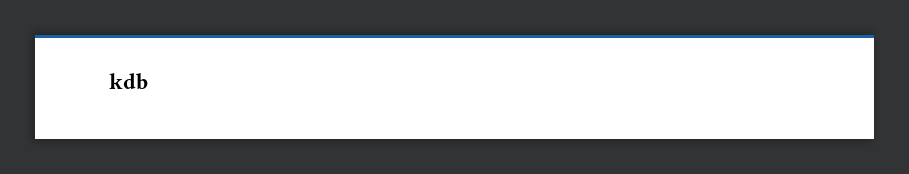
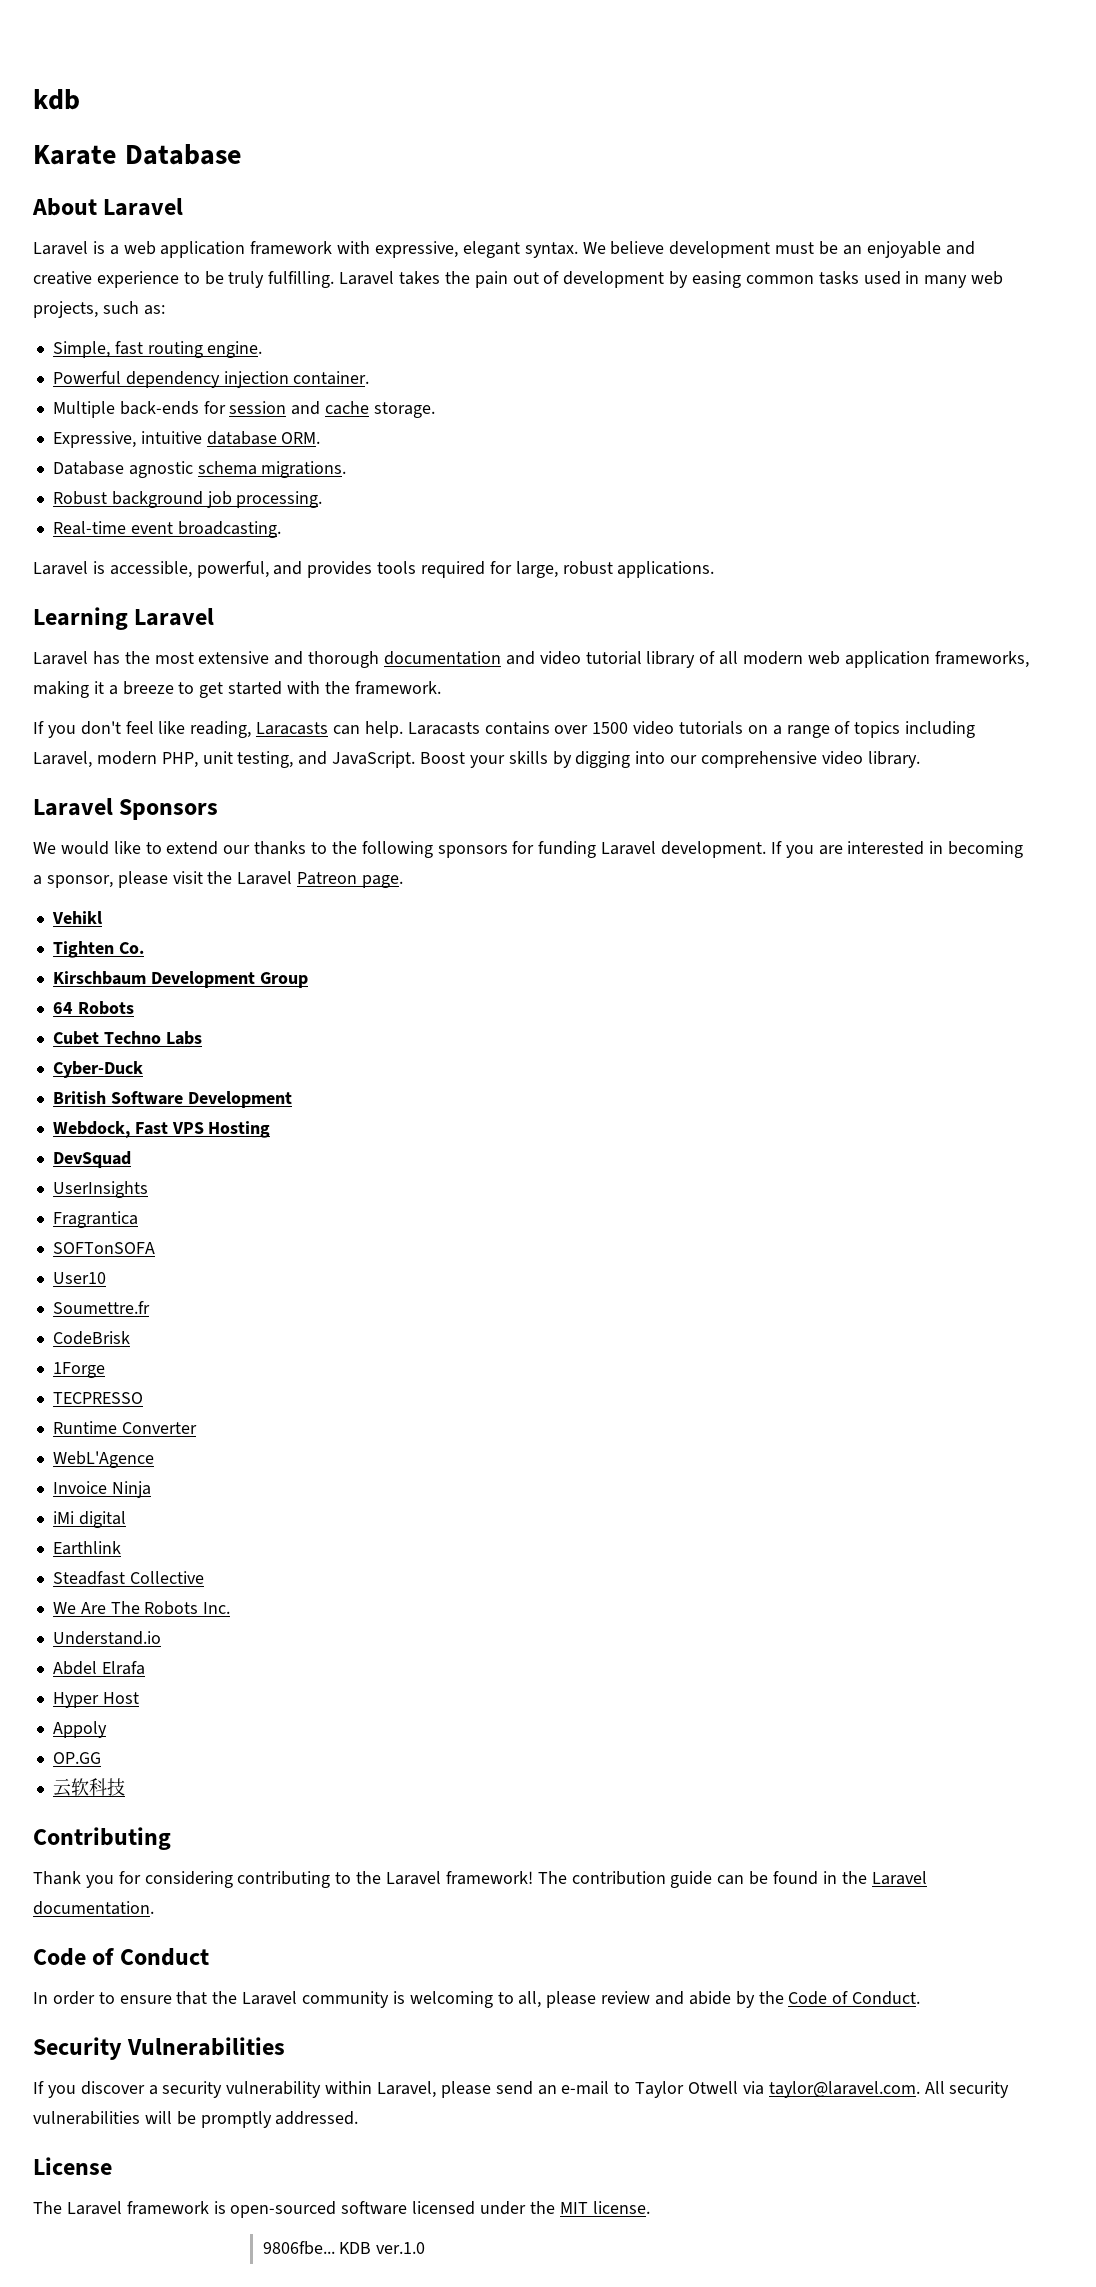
(148, 81) none -> [33,144,242,165] [32,198,184,216] [33,241,975,258] [33,271,1004,288] [33,301,165,318] [52,341,263,358] [52,371,370,388] [52,401,435,418] [52,431,321,448] [52,461,347,478] [52,491,323,508] [52,521,281,538] [33,561,715,578] [33,607,215,630] [33,651,1029,668] [33,681,441,698] [33,721,976,738] [33,751,920,768] [33,798,219,820] [33,841,1024,858] [33,871,404,888] [51,911,102,924] [52,941,144,958] [52,971,308,988] [52,1001,134,1015] [52,1031,202,1045] [52,1061,143,1078] [52,1091,292,1108] [52,1121,271,1138] [52,1151,131,1168] [52,1181,148,1198] [52,1211,138,1228] [52,1242,155,1254] [52,1272,106,1284] [52,1301,150,1314] [52,1331,130,1345] [52,1362,105,1378] [52,1392,143,1404] [52,1421,197,1434] [52,1451,154,1468] [52,1481,151,1498] [52,1511,126,1528] [52,1541,121,1555] [52,1571,204,1585] [52,1601,231,1615] [52,1631,161,1645] [52,1661,145,1675] [52,1692,139,1708] [52,1721,107,1738] [52,1752,101,1764] [52,1778,125,1797] [33,1827,171,1850] [33,1871,927,1888] [33,1901,154,1915] [33,1948,209,1966] [33,1991,921,2008] [33,2037,286,2060] [33,2081,1010,2098] [33,2111,359,2128] [33,2157,112,2175] [33,2201,650,2218] [262,2241,426,2255] // Karate Database // About Laravel // Laravel is a web application framework with expressive, elegant syntax. We believe development must be an enjoyable and creative experience to be truly fulfilling. Laravel takes the pain out of development by easing common tasks used in many web projects, such as: // Simple, fast routing engine. // Powerful dependency injection container. // Multiple back-ends for session and cache storage. // Expressive, intuitive database ORM. // Database agnostic schema migrations. // Robust background job processing. // Real-time event broadcasting. // Laravel is accessible, powerful, and provides tools required for large, robust applications. // Learning Laravel // Laravel has the most extensive and thorough documentation and video tutorial library of all modern web application frameworks, making it a breeze to get started with the framework. // If you don't feel like reading, Laracasts can help. Laracasts contains over 1500 video tutorials on a range of topics including Laravel, modern PHP, unit testing, and JavaScript. Boost your skills by digging into our comprehensive video library. // Laravel Sponsors // We would like to extend our thanks to the following sponsors for funding Laravel development. If you are interested in becoming a sponsor, please visit the Laravel Patreon page. // Vehikl // Tighten Co. // Kirschbaum Development Group // 64 Robots // Cubet Techno Labs // Cyber-Duck // British Software Development // Webdock, Fast VPS Hosting // DevSquad // UserInsights // Fragrantica // SOFTonSOFA // User10 // Soumettre.fr // CodeBrisk // 1Forge // TECPRESSO // Runtime Converter // WebL'Agence // Invoice Ninja // iMi digital // Earthlink // Steadfast Collective // We Are The Robots Inc. // Understand.io // Abdel Elrafa // Hyper Host // Appoly // OP.GG // 云软科技 // Contributing // Thank you for considering contributing to the Laravel framework! The contribution guide can be found in the Laravel documentation. // Code of Conduct // In order to ensure that the Laravel community is welcoming to all, please review and abide by the Code of Conduct. // Security Vulnerabilities // If you discover a security vulnerability within Laravel, please send an e-mail to Taylor Otwell via taylor@laravel.com. All security vulnerabilities will be promptly addressed. // License // The Laravel framework is open-sourced software licensed under the MIT license. // 9806fbe... KDB ver.1.0

